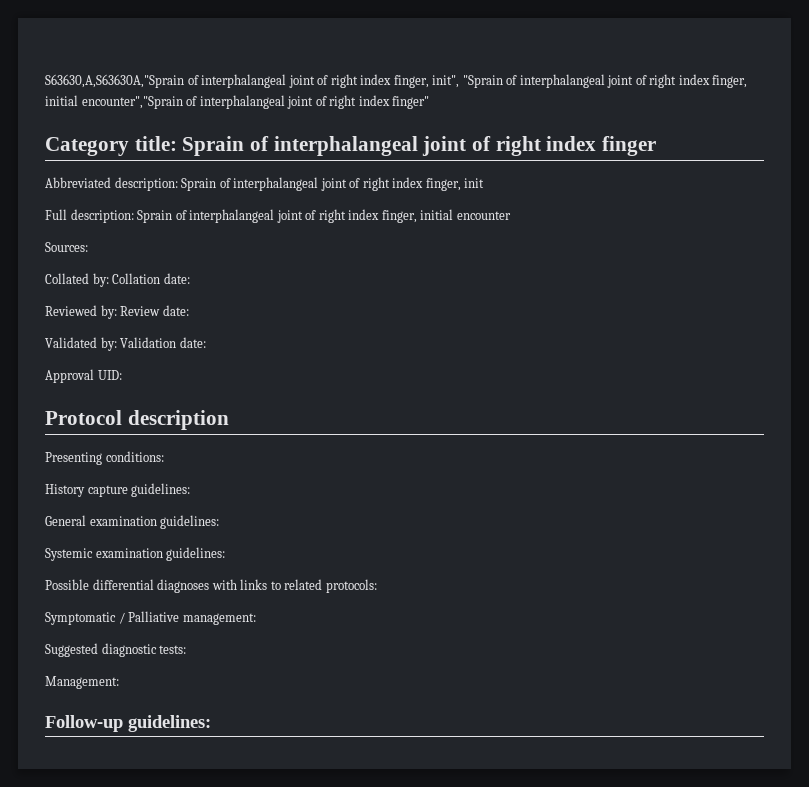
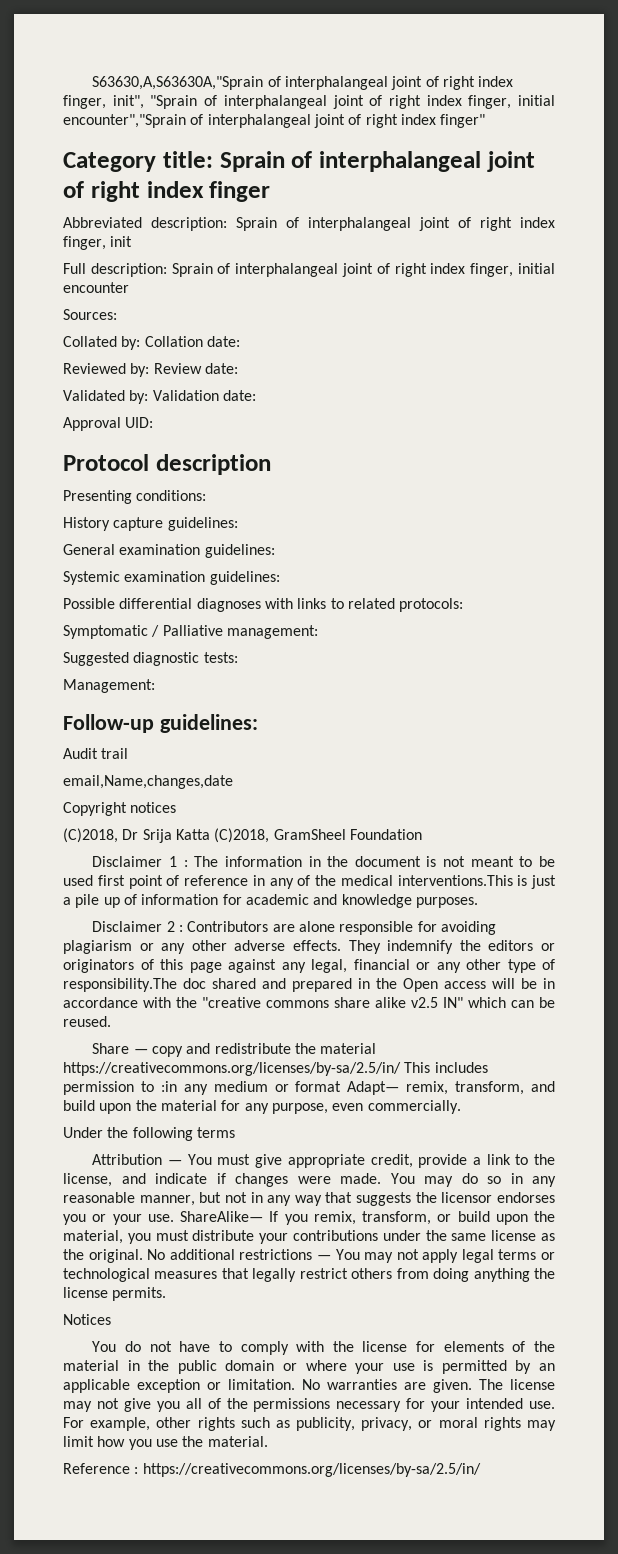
(211, 723) none -> [63,748,129,759] [63,775,233,789] [63,802,177,816] [63,828,422,843] [92,856,556,867] [63,875,556,889] [63,894,478,908] [92,921,496,935] [63,940,556,954] [63,959,555,973] [63,978,555,992] [63,997,555,1008] [63,1016,111,1027] [92,1043,377,1057] [63,1062,488,1076] [63,1081,555,1095] [63,1100,461,1114] [63,1127,235,1141] [92,1154,555,1168] [63,1173,556,1187] [63,1192,555,1206] [63,1211,555,1225] [63,1230,555,1244] [63,1249,555,1263] [63,1268,556,1282] [63,1287,167,1301] [63,1314,111,1325] [92,1341,556,1355] [63,1360,555,1374] [63,1379,555,1393] [63,1398,555,1412] [63,1417,556,1431] [63,1436,268,1450] [63,1463,481,1477] // Audit trail // email,Name,changes,date // Copyright notices // (C)2018, Dr Srija Katta (C)2018, GramSheel Foundation // Disclaimer 1 : The information in the document is not meant to be used first point of reference in any of the medical interventions.This is just a pile up of information for academic and knowledge purposes. // Disclaimer 2 : Contributors are alone responsible for avoiding plagiarism or any other adverse effects. They indemnify the editors or originators of this page against any legal, financial or any other type of responsibility.The doc shared and prepared in the Open access will be in accordance with the "creative commons share alike v2.5 IN" which can be reused. // Share — copy and redistribute the material https://creativecommons.org/licenses/by-sa/2.5/in/ This includes permission to :in any medium or format Adapt— remix, transform, and build upon the material for any purpose, even commercially. // Under the following terms // Attribution — You must give appropriate credit, provide a link to the license, and indicate if changes were made. You may do so in any reasonable manner, but not in any way that suggests the licensor endorses you or your use. ShareAlike— If you remix, transform, or build upon the material, you must distribute your contributions under the same license as the original. No additional restrictions — You may not apply legal terms or technological measures that legally restrict others from doing anything the license permits. // Notices // You do not have to comply with the license for elements of the material in the public domain or where your use is permitted by an applicable exception or limitation. No warranties are given. The license may not give you all of the permissions necessary for your intended use. For example, other rights such as publicity, privacy, or moral rights may limit how you use the material. // Reference : https://creativecommons.org/licenses/by-sa/2.5/in/

